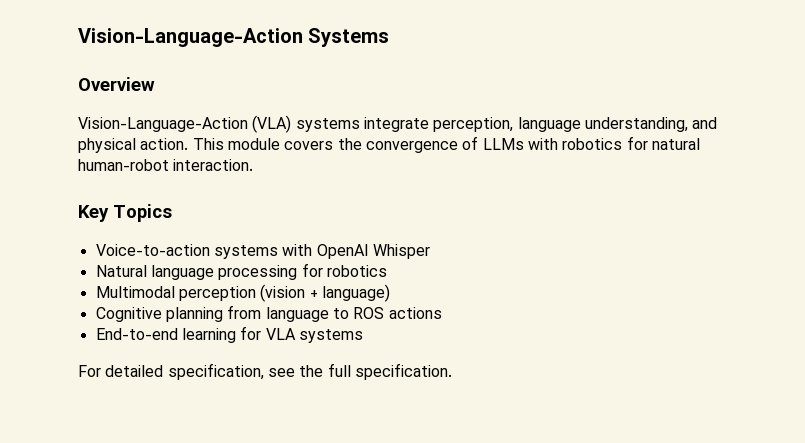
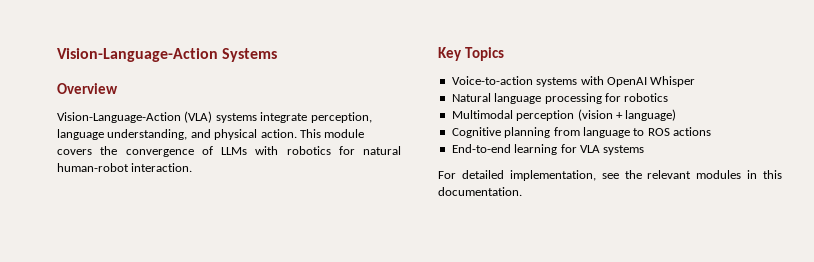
[167,363,264,380] specification, -> [509,170,596,181] implementation,
[327,363,452,380] full specification. -> [647,170,782,179] [438,187,522,196] relevant modules in this documentation.

